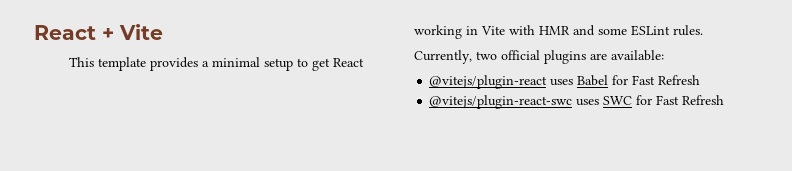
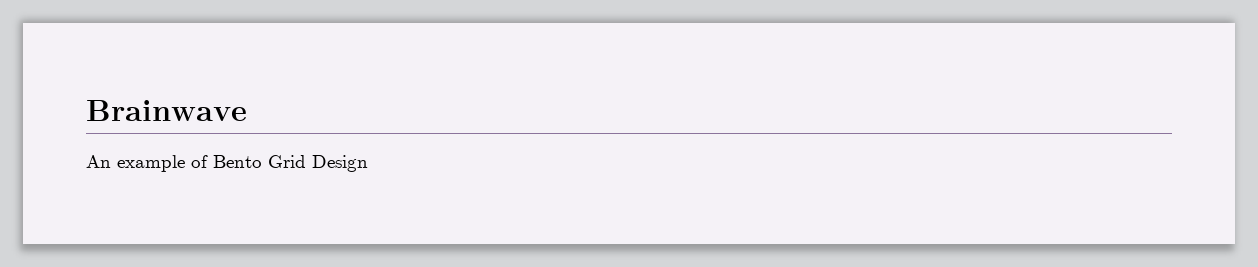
[34,24,163,40] [69,57,365,71] [414,25,703,39] [414,50,664,64] [429,75,701,89] [429,95,725,109] React + Vite // This template provides a minimal setup to get React working in Vite with HMR and some ESLint rules. // Currently, two official plugins are available: // @vitejs/plugin-react uses Babel for Fast Refresh // @vitejs/plugin-react-swc uses SWC for Fast Refresh -> [86,100,247,121] [86,155,368,172] Brainwave // An example of Bento Grid Design

